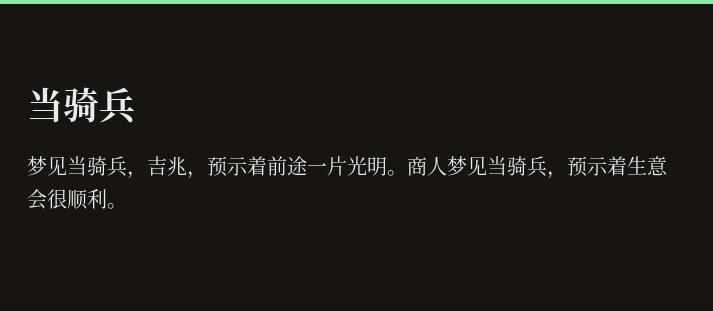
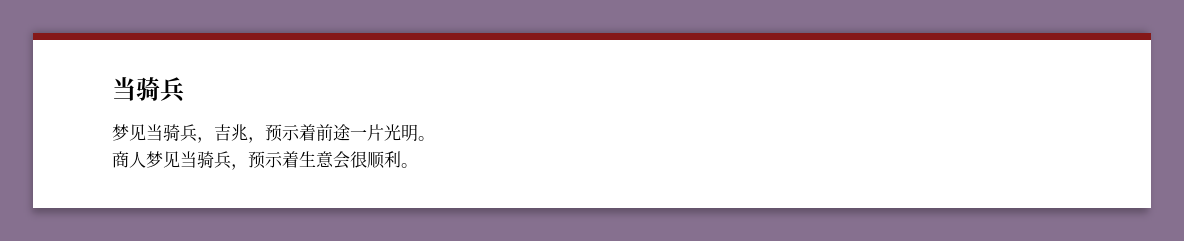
(407, 173) none -> (435, 138) //

